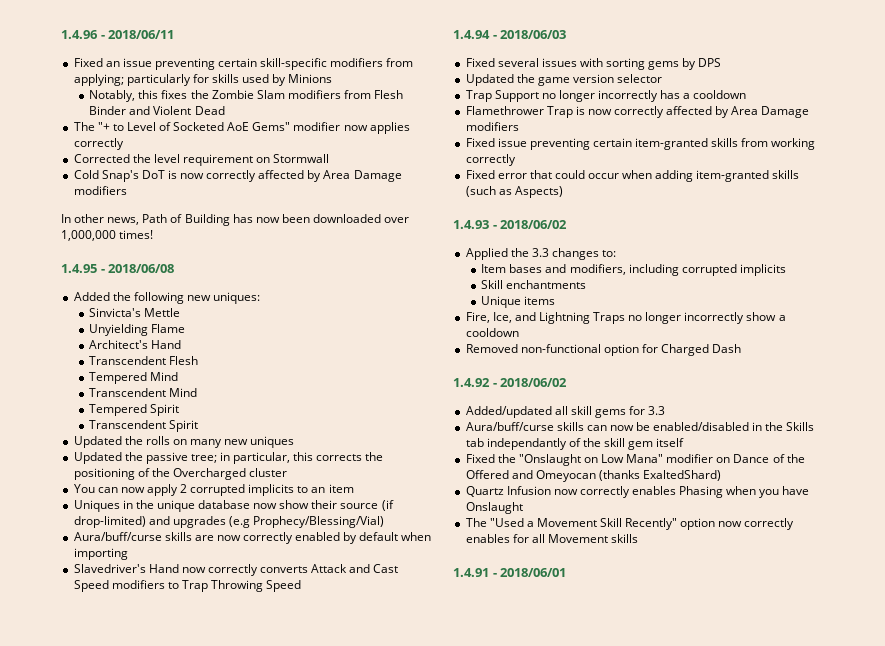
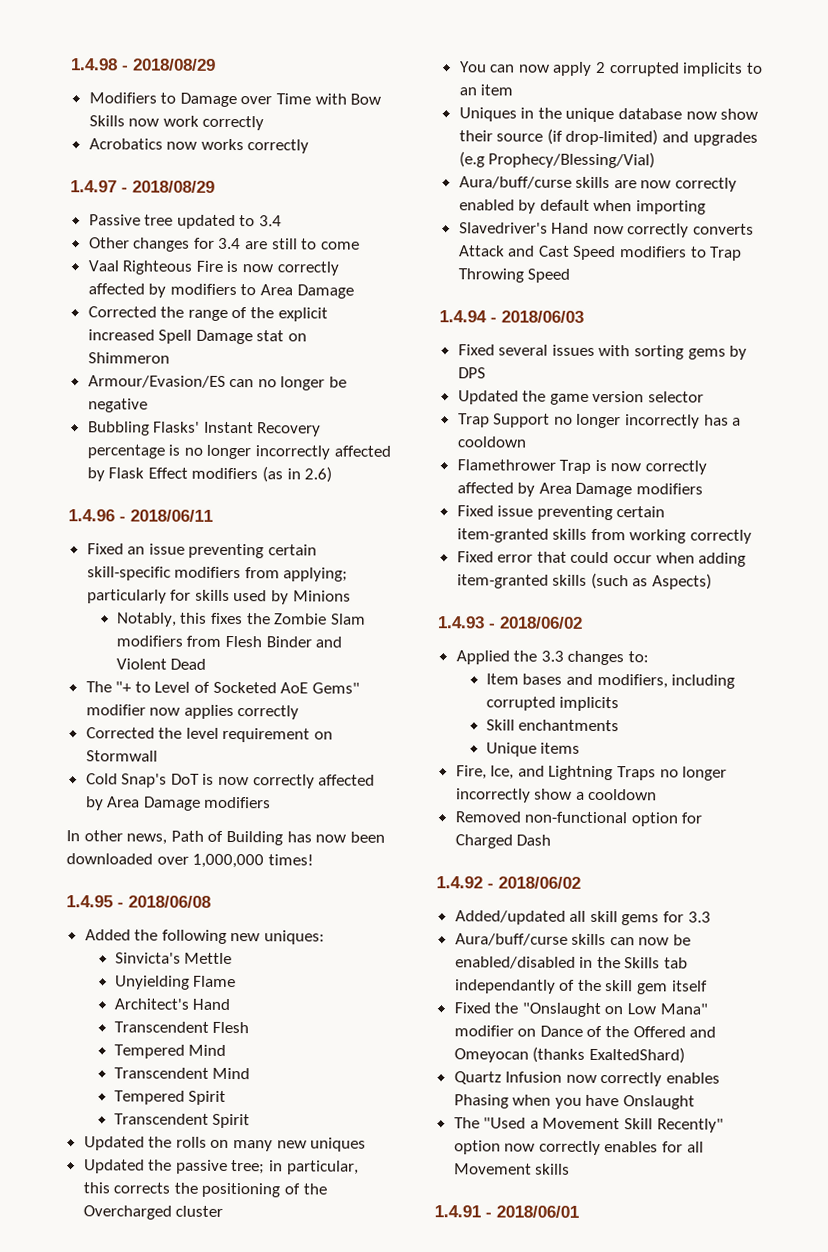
(61, 34) none -> [71,58,216,71] [88,92,382,108] [88,115,265,131] [88,138,310,154] [70,180,215,193] [88,214,283,230] [88,237,360,252] [87,260,339,276] [87,283,354,299] [87,306,328,322] [87,329,308,345] [87,352,170,364] [87,375,348,391] [87,398,148,413] [87,421,322,437] [86,444,391,460] [86,466,333,483] 1.4.98 - 2018/08/29 // Modifiers to Damage over Time with Bow Skills now work correctly // Acrobatics now works correctly // 1.4.97 - 2018/08/29 // Passive tree updated to 3.4 // Other changes for 3.4 are still to come // Vaal Righteous Fire is now correctly affected by modifiers to Area Damage // Corrected the range of the explicit increased Spell Damage stat on Shimmeron // Armour/Evasion/ES can no longer be negative // Bubbling Flasks' Instant Recovery percentage is no longer incorrectly affected by Flask Effect modifiers (as in 2.6) //

